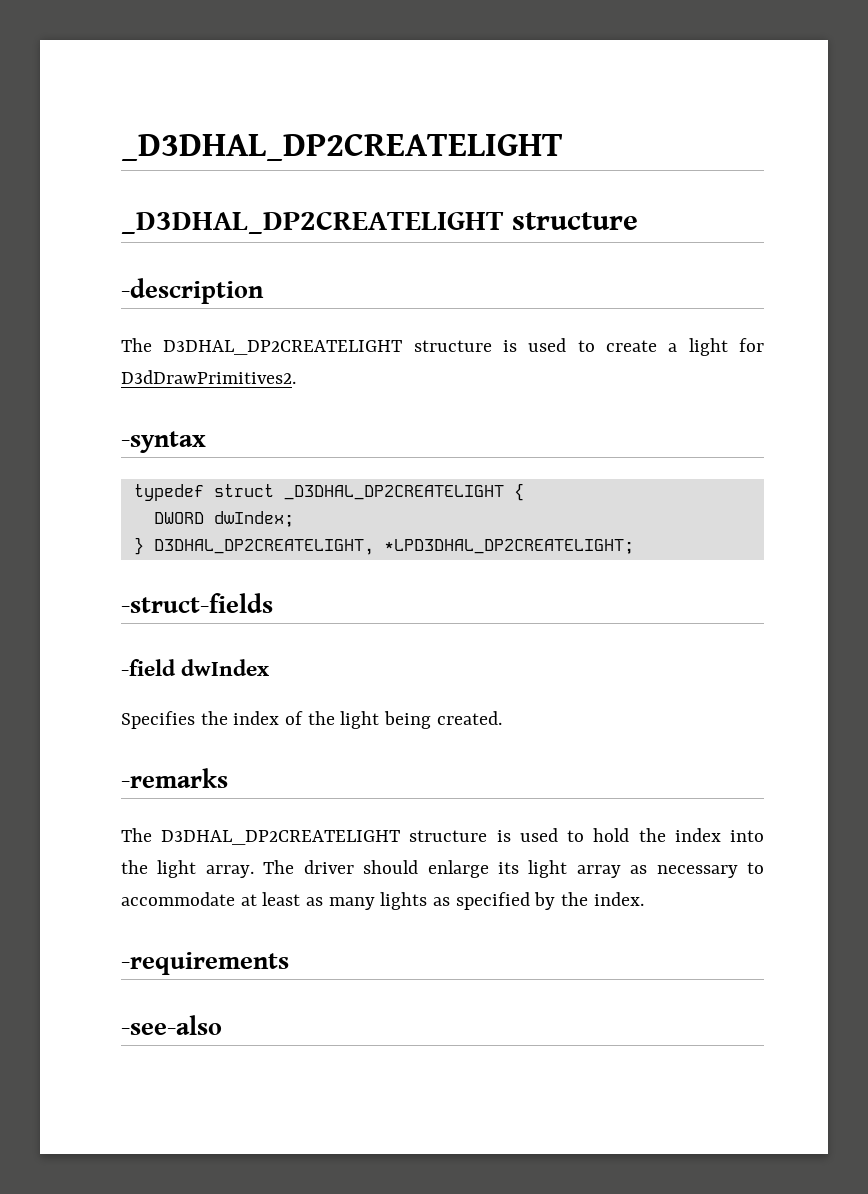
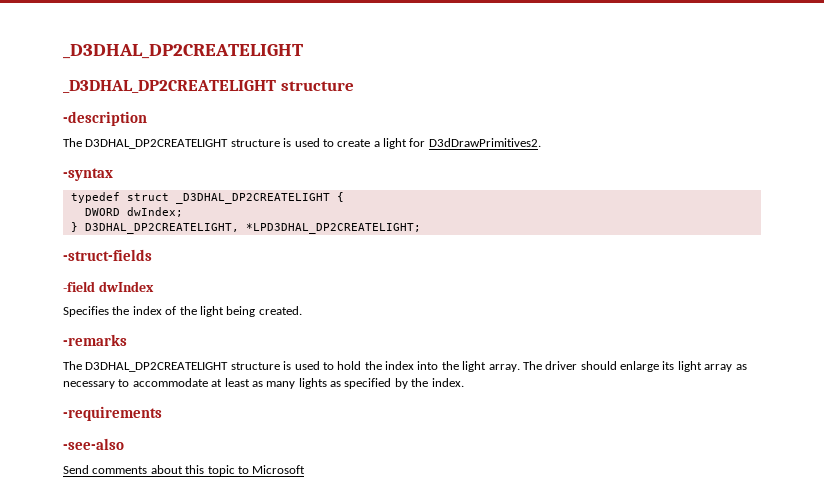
(222, 1025) none -> [63,465,306,476] // Send comments about this topic to Microsoft

